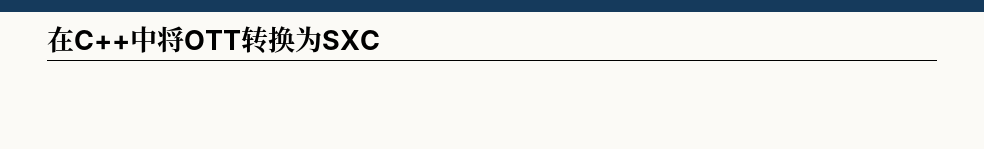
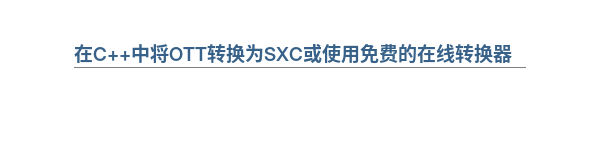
(380, 40) none -> [303,43,512,64] 或使用免费的在线转换器

